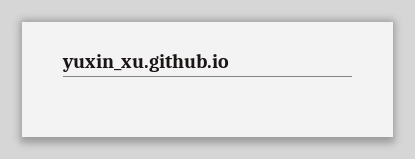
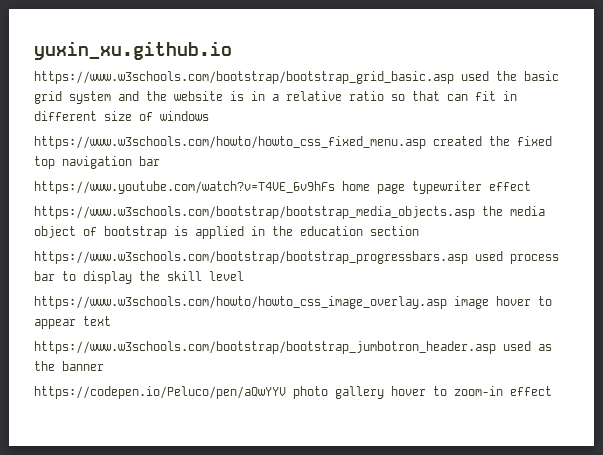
(229, 62) none -> [34,71,559,84] [34,91,517,104] [34,111,209,121] [34,136,552,149] [34,156,160,169] [34,181,531,194] [34,206,545,219] [34,226,419,239] [34,251,559,264] [34,271,244,284] [34,296,552,309] [34,316,111,329] [34,341,552,354] [34,361,104,371] [34,386,552,399] // https://www.w3schools.com/bootstrap/bootstrap_grid_basic.asp used the basic grid system and the website is in a relative ratio so that can fit in different size of windows // https://www.w3schools.com/howto/howto_css_fixed_menu.asp created the fixed top navigation bar // https://www.youtube.com/watch?v=T4VE_6v9hFs home page typewriter effect // https://www.w3schools.com/bootstrap/bootstrap_media_objects.asp the media object of bootstrap is applied in the education section // https://www.w3schools.com/bootstrap/bootstrap_progressbars.asp used process bar to display the skill level // https://www.w3schools.com/howto/howto_css_image_overlay.asp image hover to appear text // https://www.w3schools.com/bootstrap/bootstrap_jumbotron_header.asp used as the banner // https://codepen.io/Peluco/pen/aQwYYV photo gallery hover to zoom-in effect

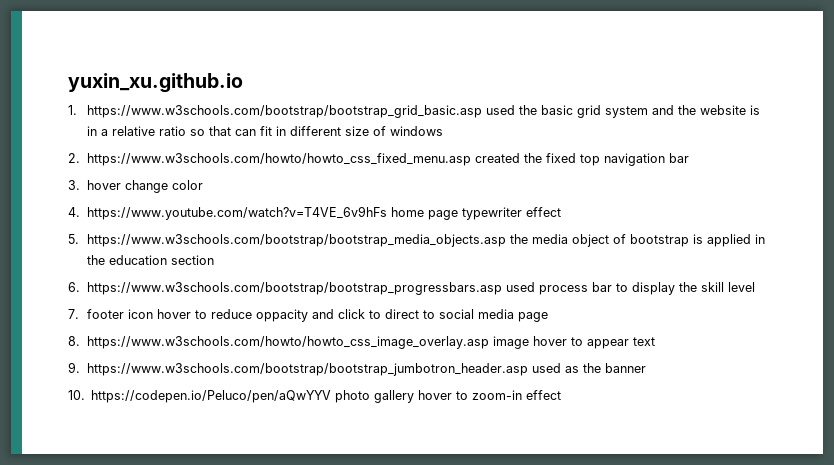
(232, 50) none -> [68,105,77,115] 1.
(209, 116) none -> [68,153,80,163] 2.
(160, 161) none -> [68,180,203,193] [68,207,80,217] 3. hover change color // 4.
(531, 186) none -> [68,234,79,244] 5.
(419, 231) none -> [68,282,80,292] 6.
(244, 276) none -> [68,309,548,322] [68,336,80,346] 7. footer icon hover to reduce oppacity and click to direct to social media page // 8.
(111, 321) none -> [68,362,80,373] 9.
(104, 366) none -> [68,390,85,400] 10.

